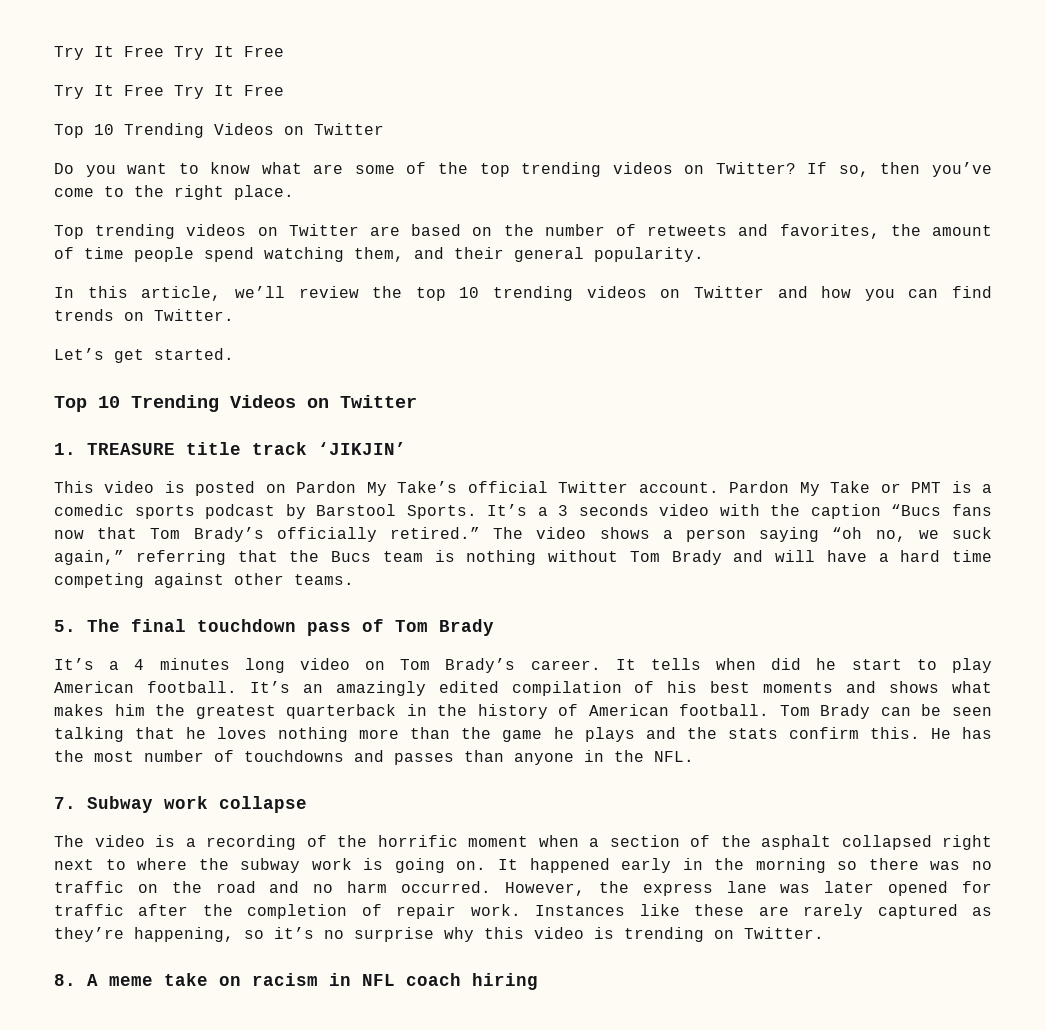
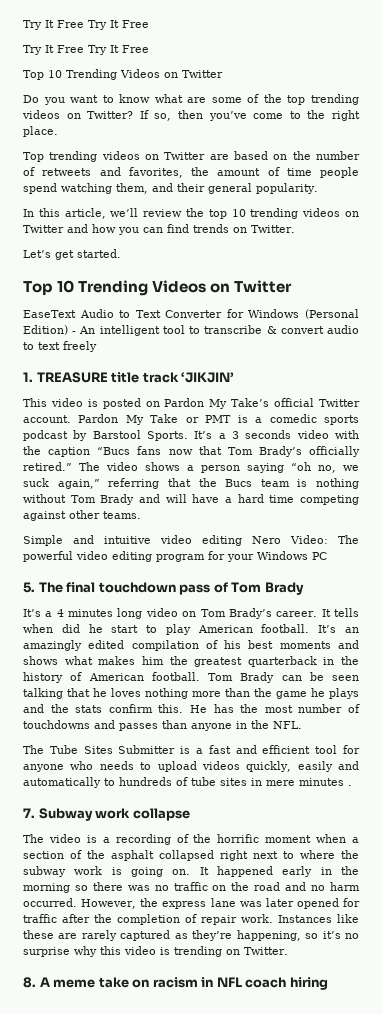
(417, 401) none -> [23,309,359,319] [23,325,360,336] [23,341,97,352] // EaseText Audio to Text Converter for Windows (Personal Edition) - An intelligent tool to transcribe & convert audio to text freely
(354, 579) none -> [23,535,359,546] [23,551,327,562] // Simple and intuitive video editing Nero Video: The powerful video editing program for your Windows PC
(694, 756) none -> [23,745,361,754] [23,761,359,772] [23,777,352,788] // The Tube Sites Submitter is a fast and efficient tool for anyone who needs to upload videos quickly, easily and automatically to hundreds of tube sites in mere minutes .

